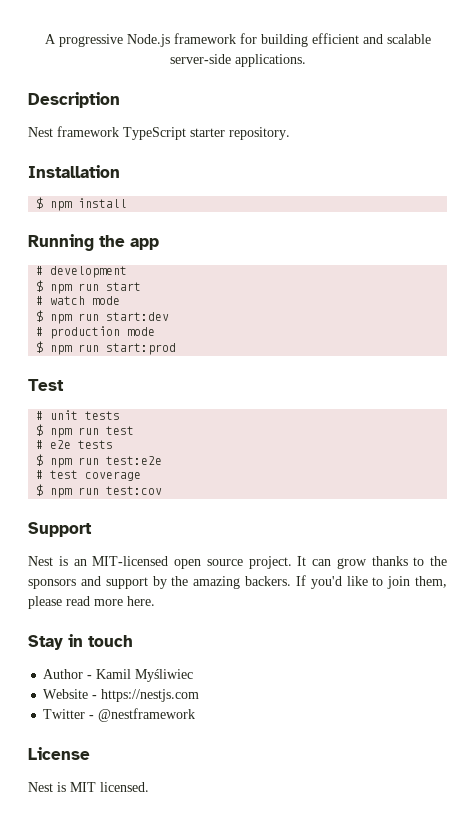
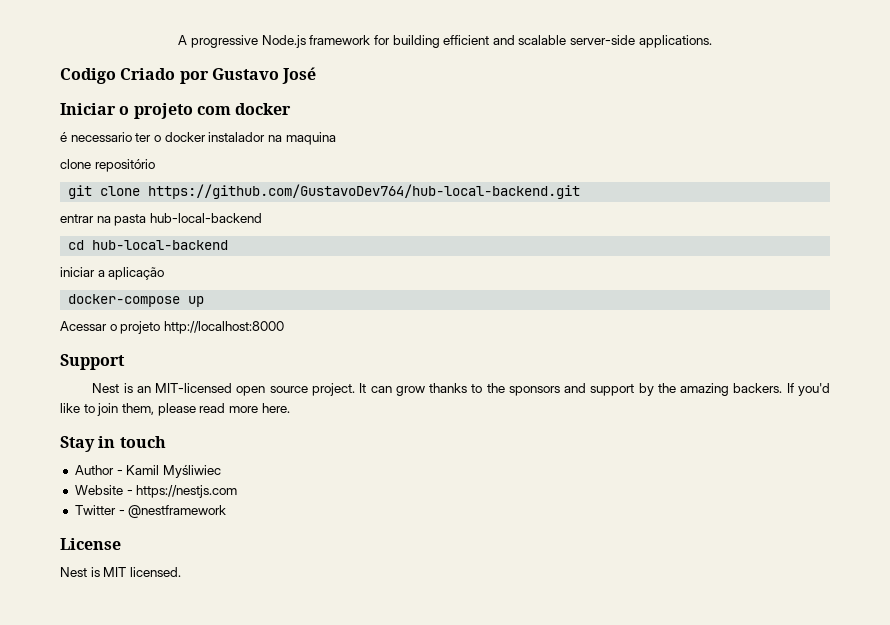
[28,92,120,108] [28,126,290,140] [28,165,120,178] [36,197,128,211] [28,234,159,251] [36,266,128,278] [36,280,142,294] [36,296,121,305] [36,310,170,324] [36,326,156,339] [36,341,177,355] [28,379,64,391] [36,410,121,420] [36,424,135,438] [36,440,114,449] [36,454,163,468] [36,470,142,481] [36,484,163,498] Description // Nest framework TypeScript starter repository. // Installation // $ npm install // Running the app // # development // $ npm run start // # watch mode // $ npm run start:dev // # production mode // $ npm run start:prod // Test // # unit tests // $ npm run test // # e2e tests // $ npm run test:e2e // # test coverage // $ npm run test:cov -> [60,67,317,84] [60,103,292,119] [60,132,336,145] [60,159,155,172] [68,184,581,199] [60,213,262,226] [68,240,229,250] [60,267,165,280] [68,294,205,307] [60,321,284,334] Codigo Criado por Gustavo José // Iniciar o projeto com docker // é necessario ter o docker instalador na maquina // clone repositório // git clone https://github.com/GustavoDev764/hub-local-backend.git // entrar na pasta hub-local-backend // cd hub-local-backend // iniciar a aplicação // docker-compose up // Acessar o projeto http://localhost:8000

